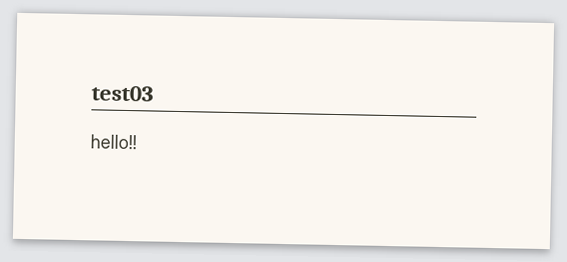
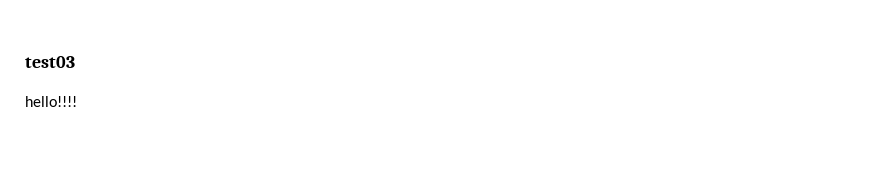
[90,134,137,150] hello!! -> [25,96,77,107] hello!!!!

